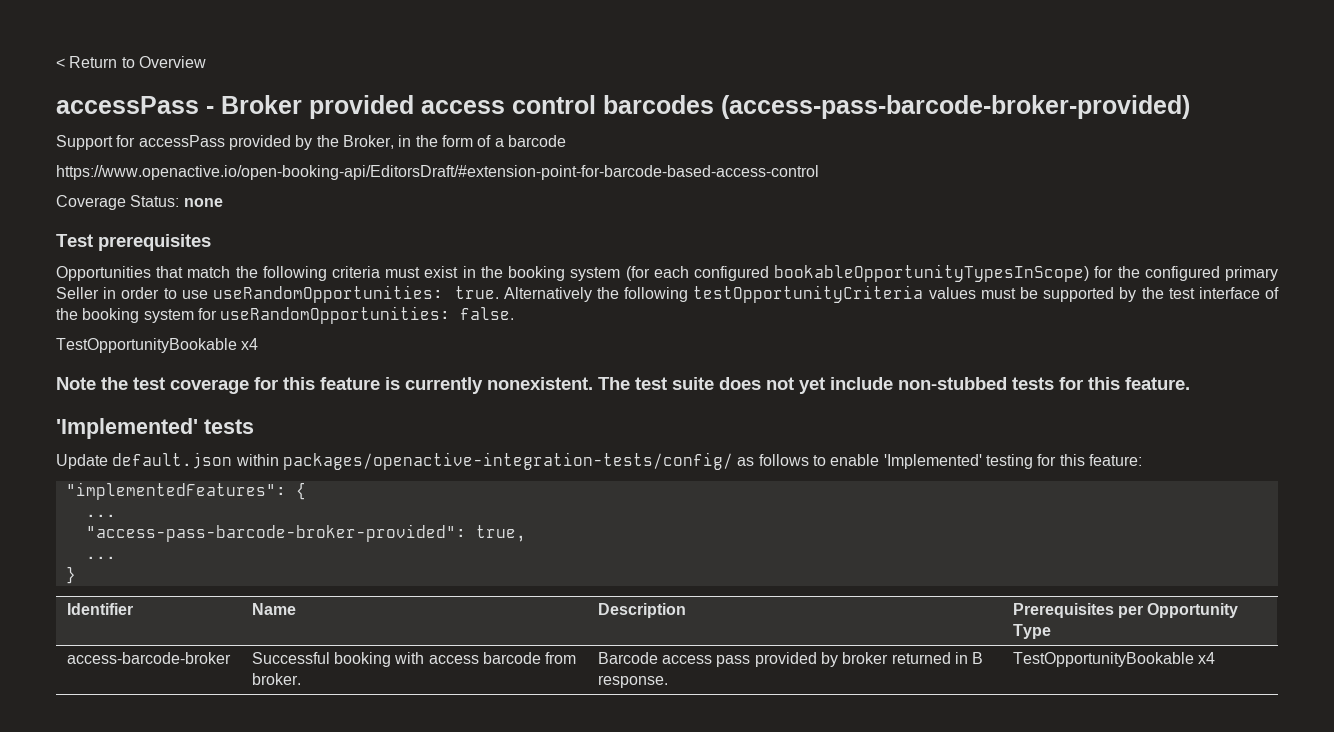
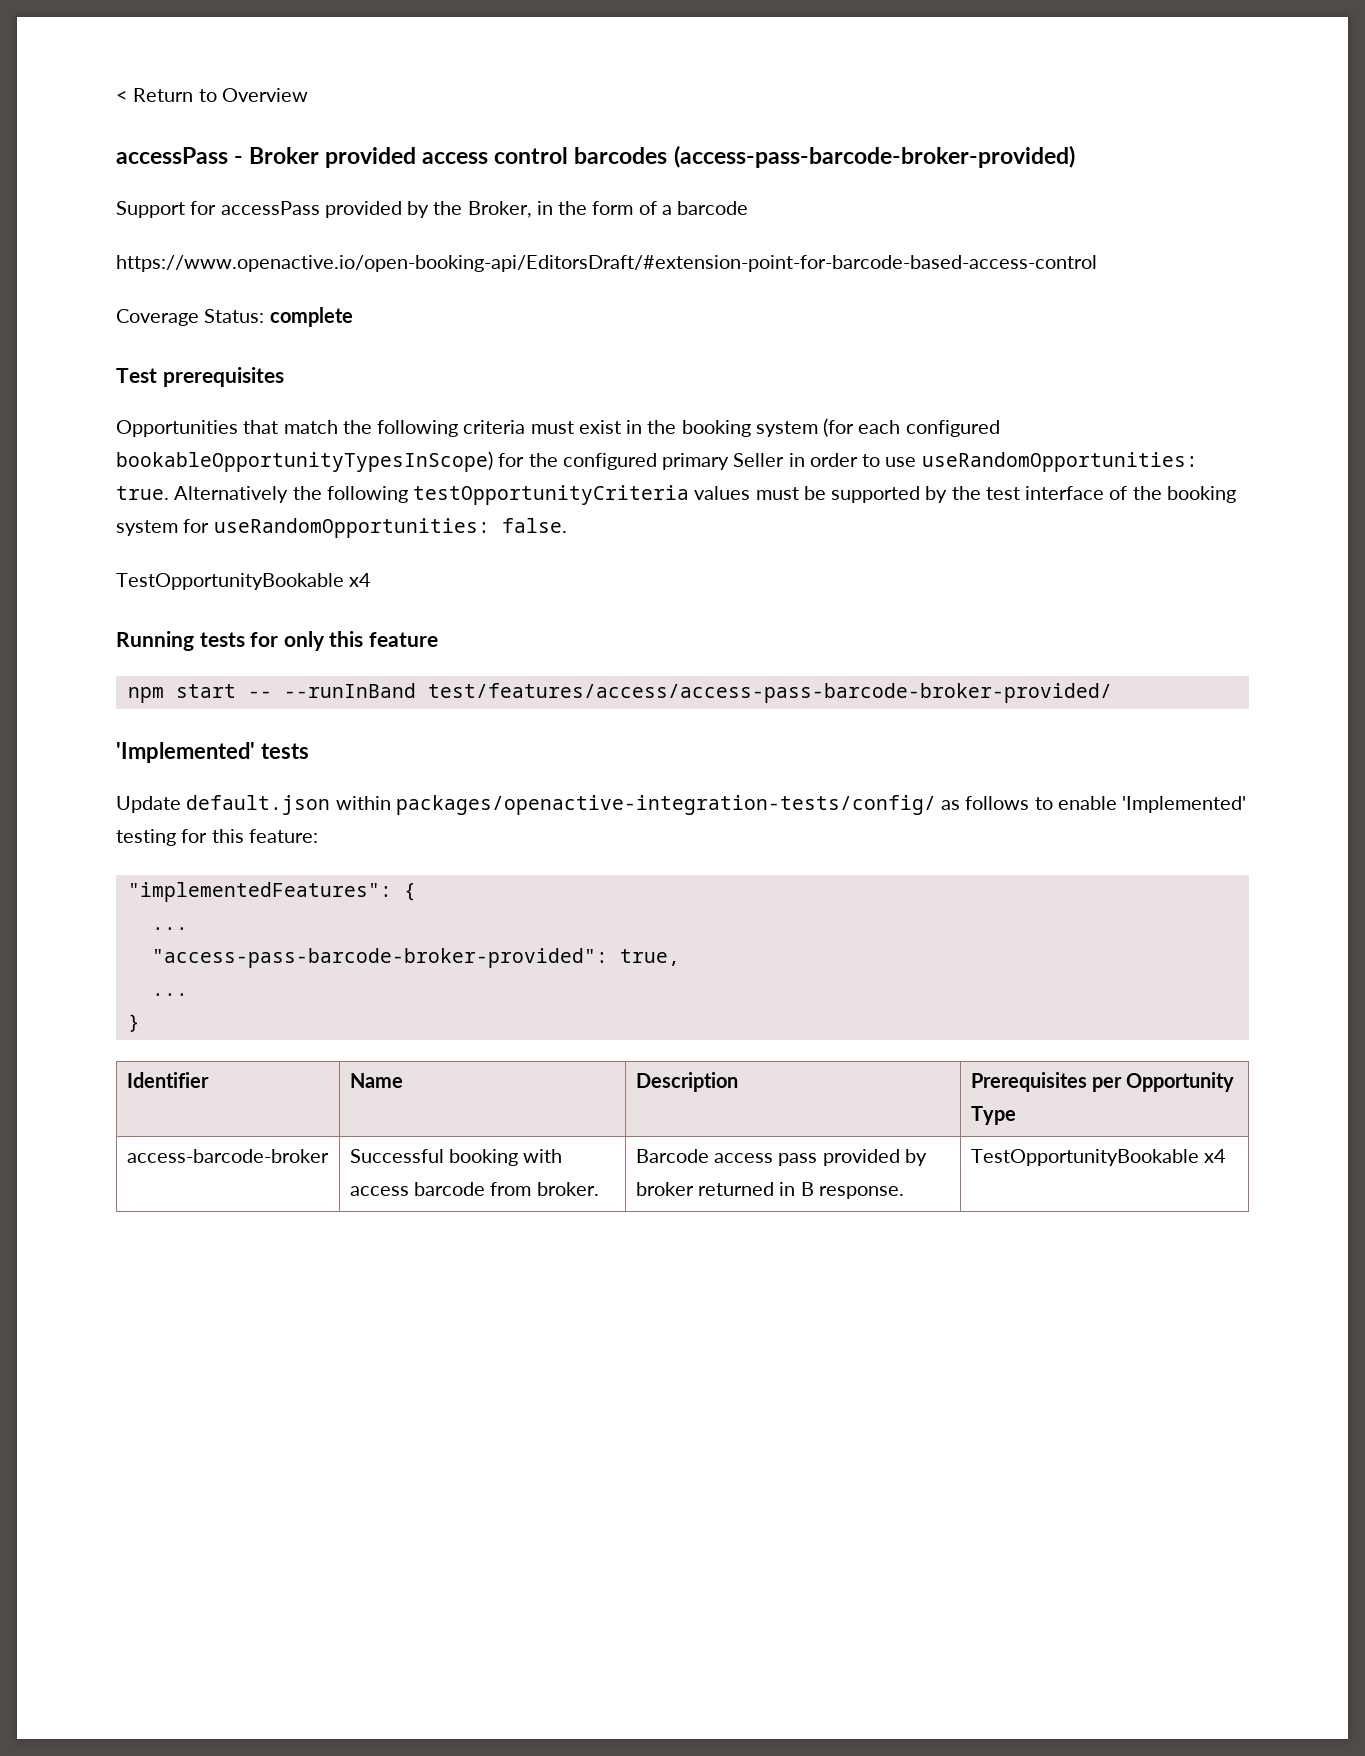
[130,195,223,207] Status: none -> [204,307,353,327] Status: complete
[56,377,1190,394] Note the test coverage for this feature is currently nonexistent. The test suite does not yet include non-stubbed tests for this feature. -> [116,631,438,651] [127,683,1112,703] Running tests for only this feature // npm start -- --runInBand test/features/access/access-pass-barcode-broker-provided/

